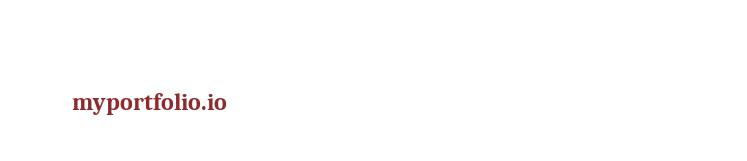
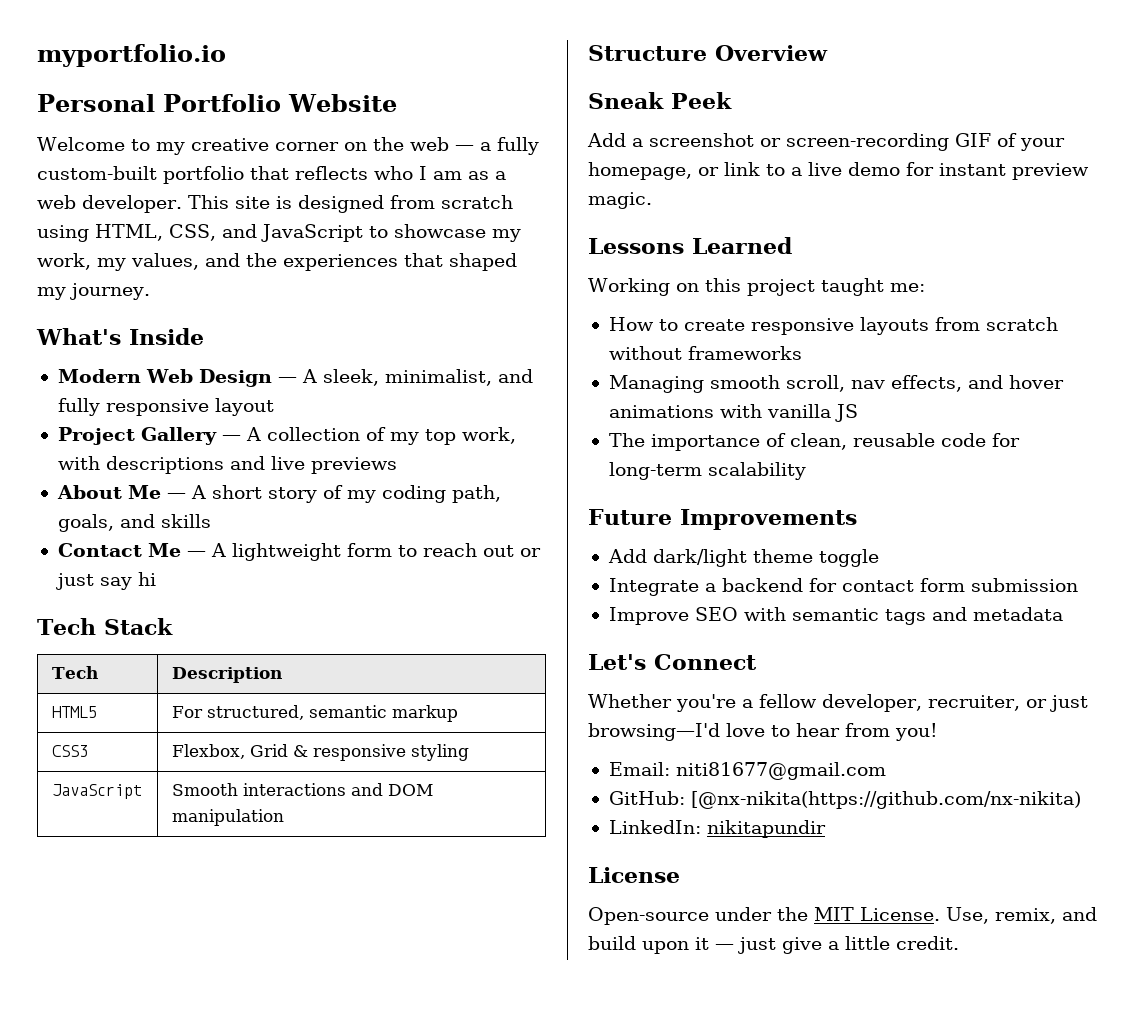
(227, 104) none -> [37,94,397,112] [37,137,539,155] [37,166,506,184] [37,195,513,213] [37,224,521,242] [37,253,517,271] [37,283,150,300] [36,328,204,345] [57,369,533,387] [57,398,274,416] [57,427,516,445] [57,456,397,474] [56,485,501,503] [57,514,211,532] [57,543,541,561] [55,572,156,590] [37,618,173,635] [51,666,98,679] [171,667,282,683] [51,706,97,718] [171,705,458,722] [51,745,88,757] [171,744,469,761] [51,784,142,799] [171,783,433,796] [171,809,284,826] [588,45,828,61] [588,92,732,109] [587,133,1065,151] [588,162,1089,180] [588,192,652,209] [588,237,792,254] [588,278,925,296] [608,317,1058,335] [608,346,802,360] [608,375,1064,393] [608,404,858,422] [608,433,1020,451] [608,462,806,480] [588,509,857,530] [607,549,879,567] [608,578,1078,596] [608,607,1063,625] [588,654,757,670] [588,694,1088,712] [588,723,938,741] [608,762,886,780] [608,791,1081,809] [608,820,826,838] [588,867,680,883] [588,907,1097,925] [588,936,959,954] // Personal Portfolio Website // Welcome to my creative corner on the web — a fully custom-built portfolio that reflects who I am as a web developer. This site is designed from scratch using HTML, CSS, and JavaScript to showcase my work, my values, and the experiences that shaped my journey. // What's Inside // Modern Web Design — A sleek, minimalist, and fully responsive layout // Project Gallery — A collection of my top work, with descriptions and live previews // About Me — A short story of my coding path, goals, and skills // Contact Me — A lightweight form to reach out or just say hi // Tech Stack // Tech | Description // HTML5 | For structured, semantic markup // CSS3 | Flexbox, Grid & responsive styling // JavaScript | Smooth interactions and DOM manipulation // Structure Overview // Sneak Peek // Add a screenshot or screen-recording GIF of your homepage, or link to a live demo for instant preview magic. // Lessons Learned // Working on this project taught me: // How to create responsive layouts from scratch without frameworks // Managing smooth scroll, nav effects, and hover animations with vanilla JS // The importance of clean, reusable code for long-term scalability // Future Improvements // Add dark/light theme toggle // Integrate a backend for contact form submission // Improve SEO with semantic tags and metadata // Let's Connect // Whether you're a fellow developer, recruiter, or just browsing—I'd love to hear from you! // Email: niti81677@gmail.com // GitHub: [@nx-nikita(https://github.com/nx-nikita) // LinkedIn: nikitapundir // License // Open-source under the MIT License. Use, remix, and build upon it — just give a little credit.

